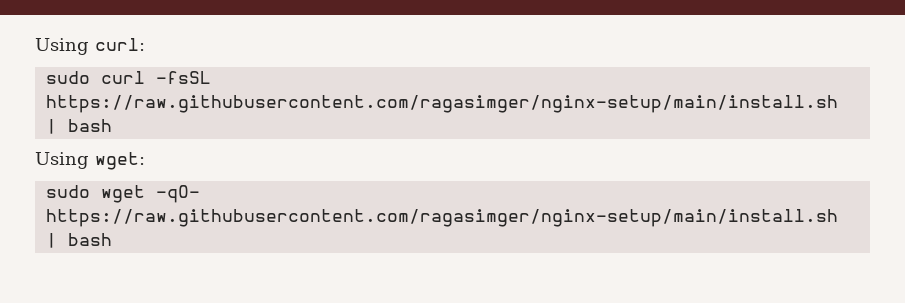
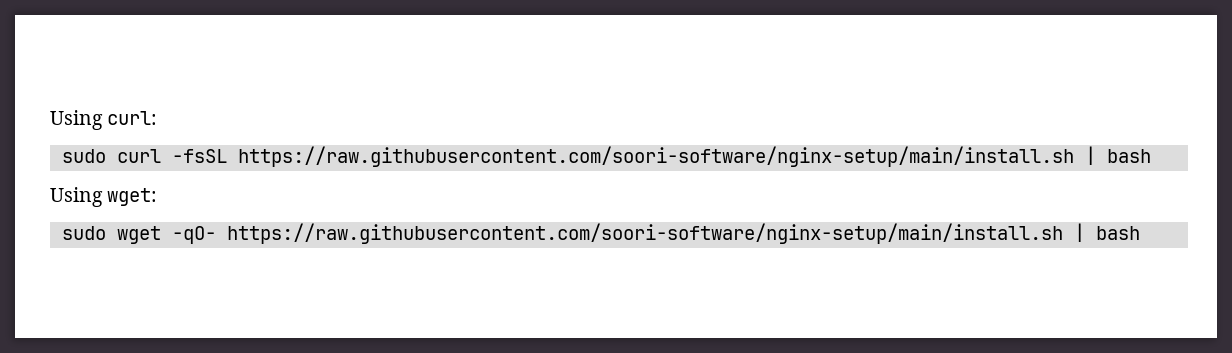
[45,95,838,113] https://raw.githubusercontent.com/ragasimger/nginx-setup/main/install.sh -> [237,146,1074,167] https://raw.githubusercontent.com/soori-software/nginx-setup/main/install.sh
[45,209,838,227] https://raw.githubusercontent.com/ragasimger/nginx-setup/main/install.sh -> [226,223,1063,244] https://raw.githubusercontent.com/soori-software/nginx-setup/main/install.sh

